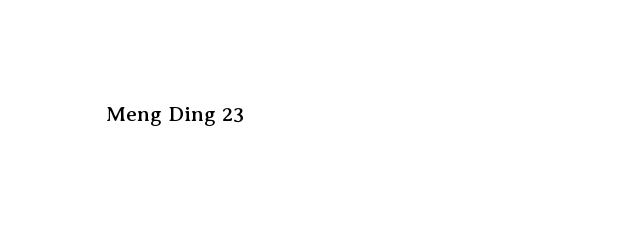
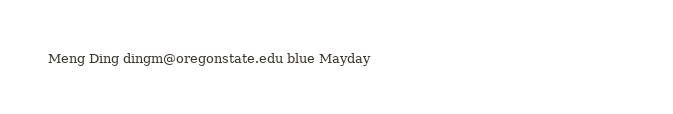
[221,108,244,123] 23 -> [123,53,371,66] dingm@oregonstate.edu blue Mayday

